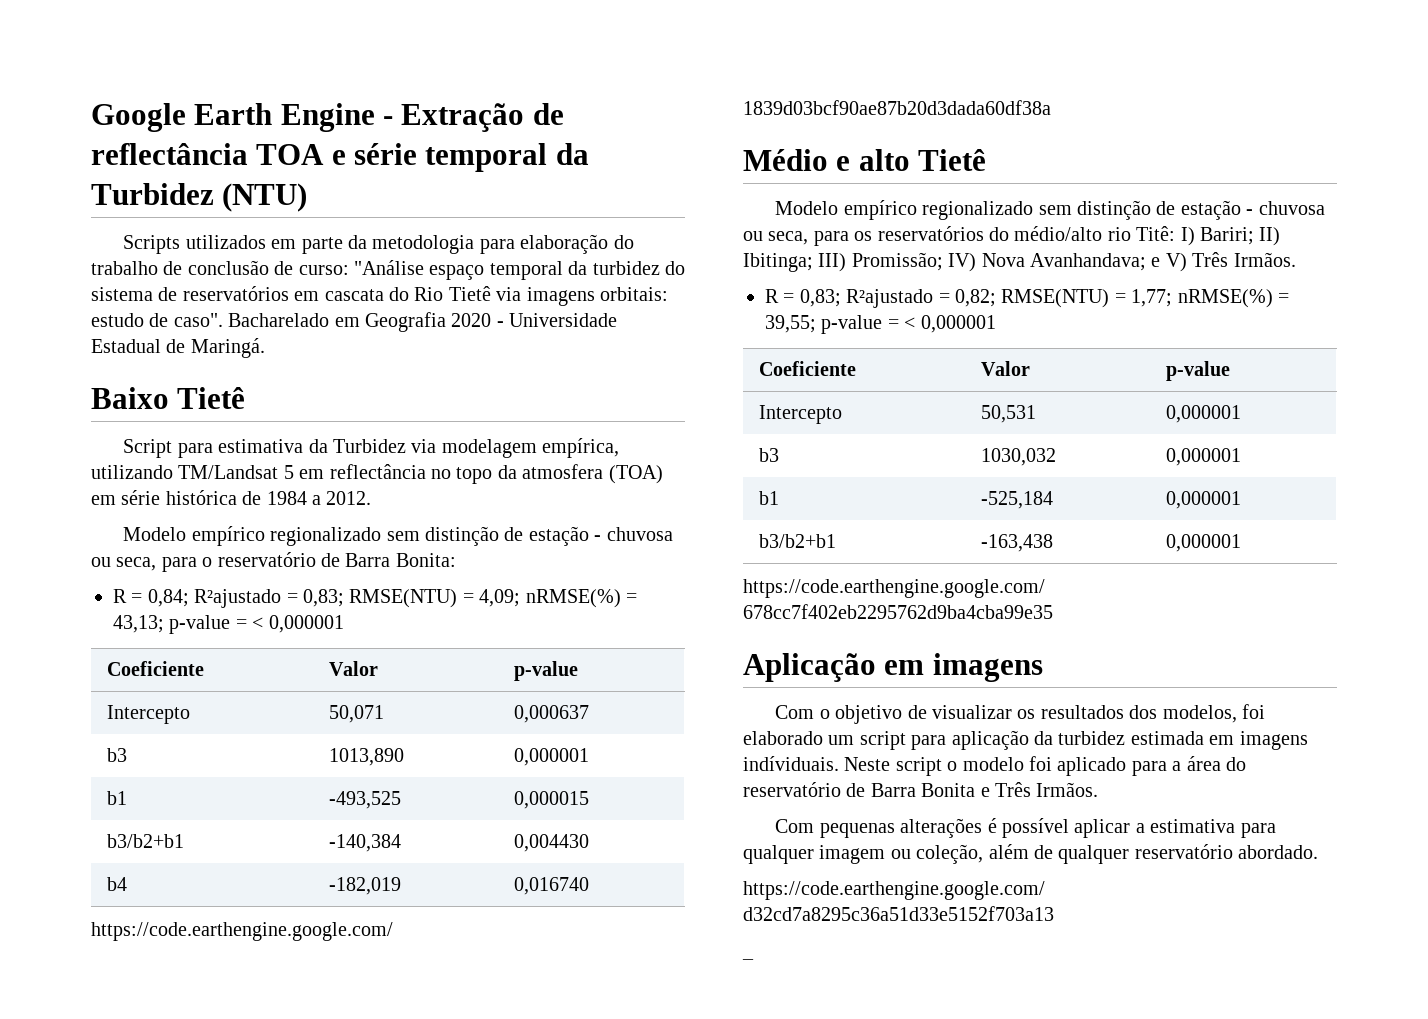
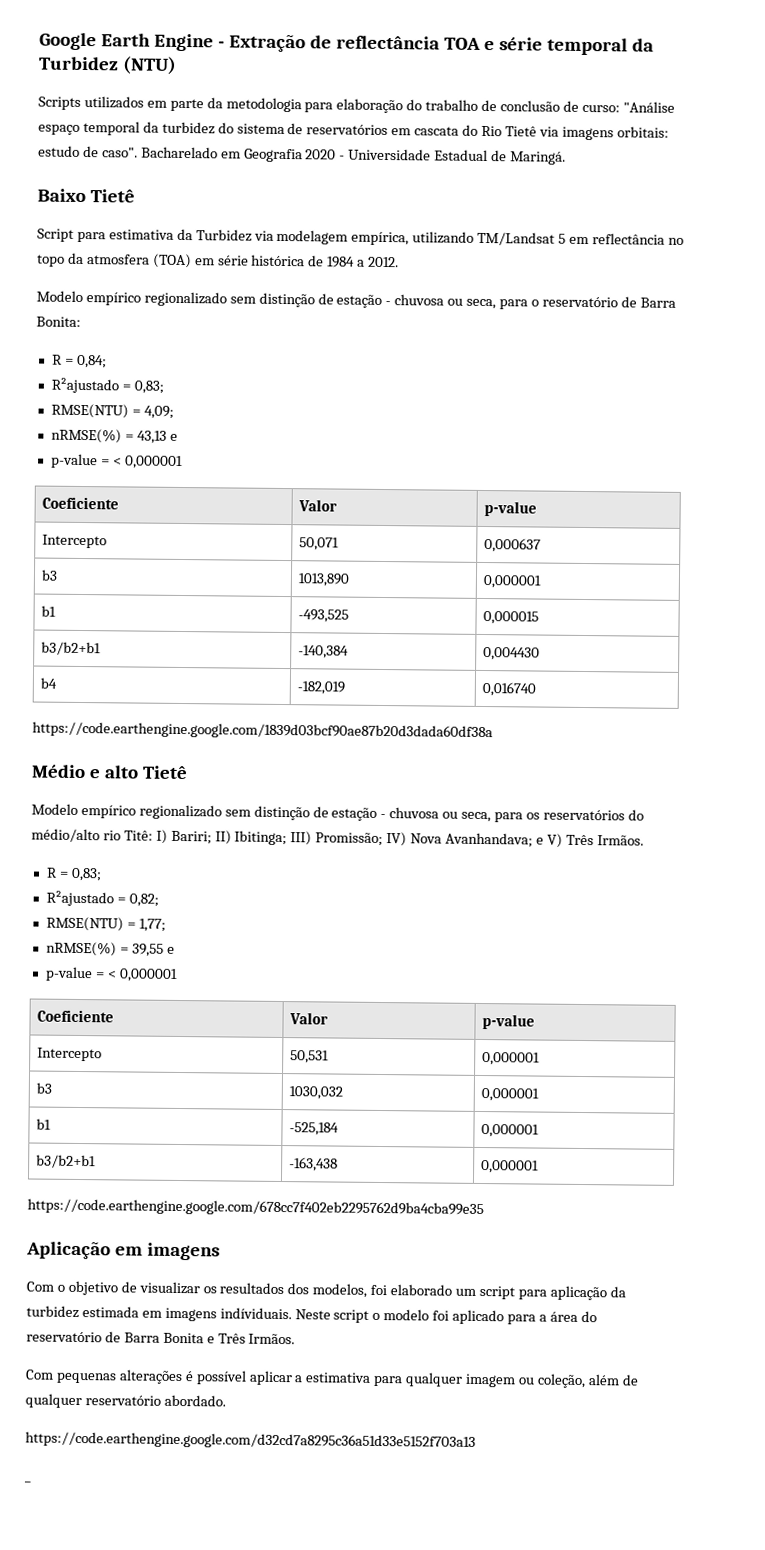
(189, 598) none -> (107, 361) //
(344, 598) none -> (164, 387) //
[525,589,637,608] [113,615,164,633] nRMSE(%) = 43,13; -> [50,428,178,444] // nRMSE(%) = 43,13 e //
(841, 298) none -> (102, 874) //
(996, 298) none -> (159, 900) //
[1177,289,1289,308] [765,315,816,333] nRMSE(%) = 39,55; -> [45,941,175,957] // nRMSE(%) = 39,55 e //

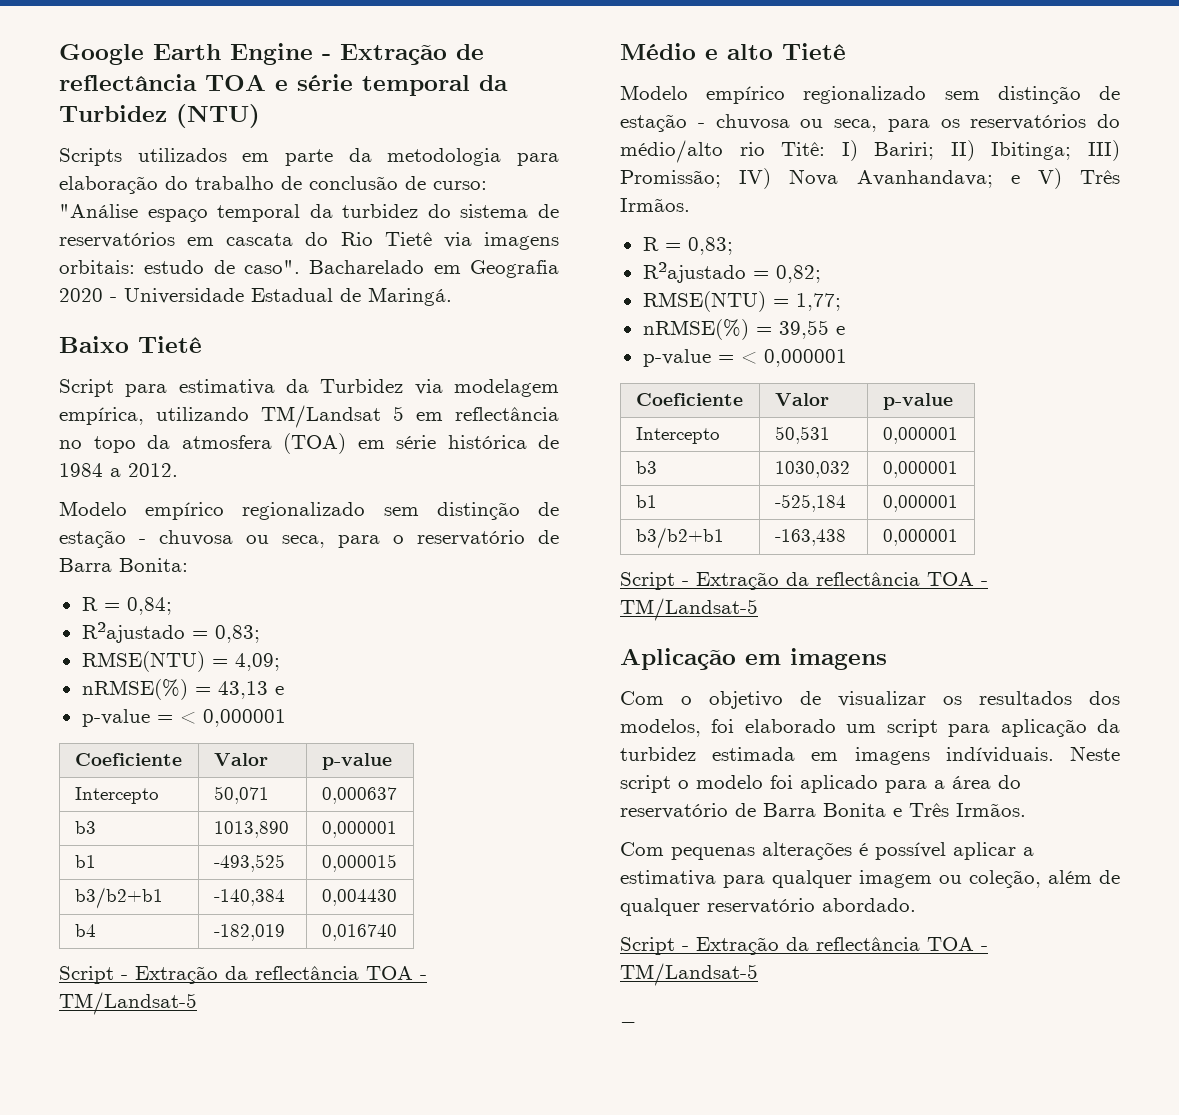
[32,721,493,741] https://code.earthengine.google.com/1839d03bcf90ae87b20d3dada60df38a -> [59,966,427,984] [59,992,197,1015] Script - Extração da reflectância TOA - TM/Landsat-5
[27,1198,484,1218] https://code.earthengine.google.com/678cc7f402eb2295762d9ba4cba99e35 -> [620,572,988,590] [620,598,758,621] Script - Extração da reflectância TOA - TM/Landsat-5
[25,1431,476,1450] https://code.earthengine.google.com/d32cd7a8295c36a51d33e5152f703a13 -> [620,937,988,955] [620,963,758,986] Script - Extração da reflectância TOA - TM/Landsat-5

